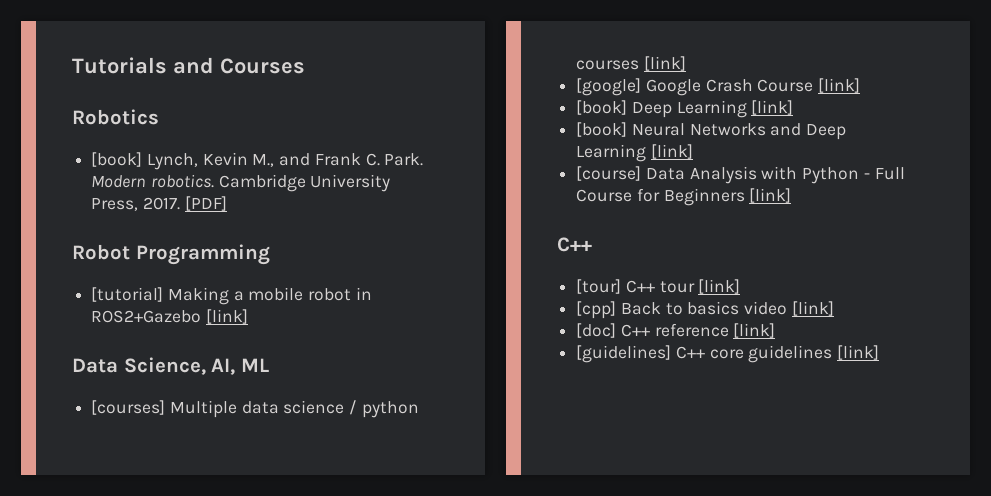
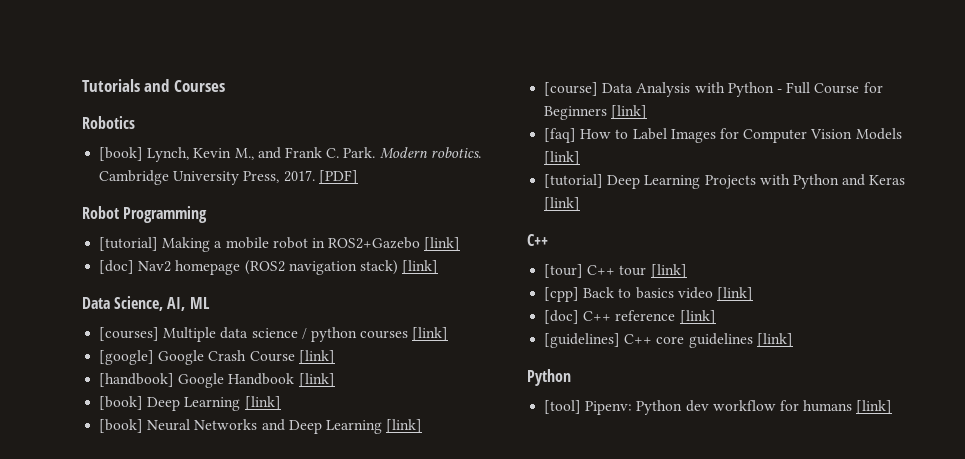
(248, 316) none -> [99,260,439,275] // [doc] Nav2 homepage (ROS2 navigation stack) [link]
(861, 85) none -> [99,373,335,388] // [handbook] Google Handbook [link]
(792, 195) none -> [544,128,902,143] [544,151,581,165] [544,174,906,189] [544,197,581,211] // [faq] How to Label Images for Computer Vision Models [link] // [tutorial] Deep Learning Projects with Python and Keras [link]
(880, 352) none -> [527,369,571,386] [544,400,893,415] // Python // [tool] Pipenv: Python dev workflow for humans [link]

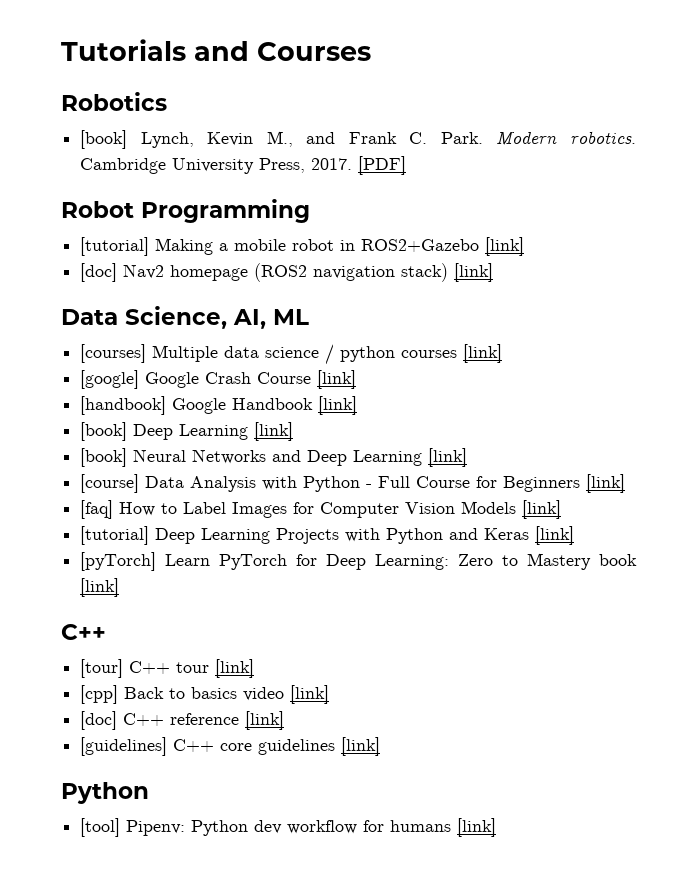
(581, 204) none -> [80,552,637,571] [80,578,120,597] // [pyTorch] Learn PyTorch for Deep Learning: Zero to Mastery book [link]

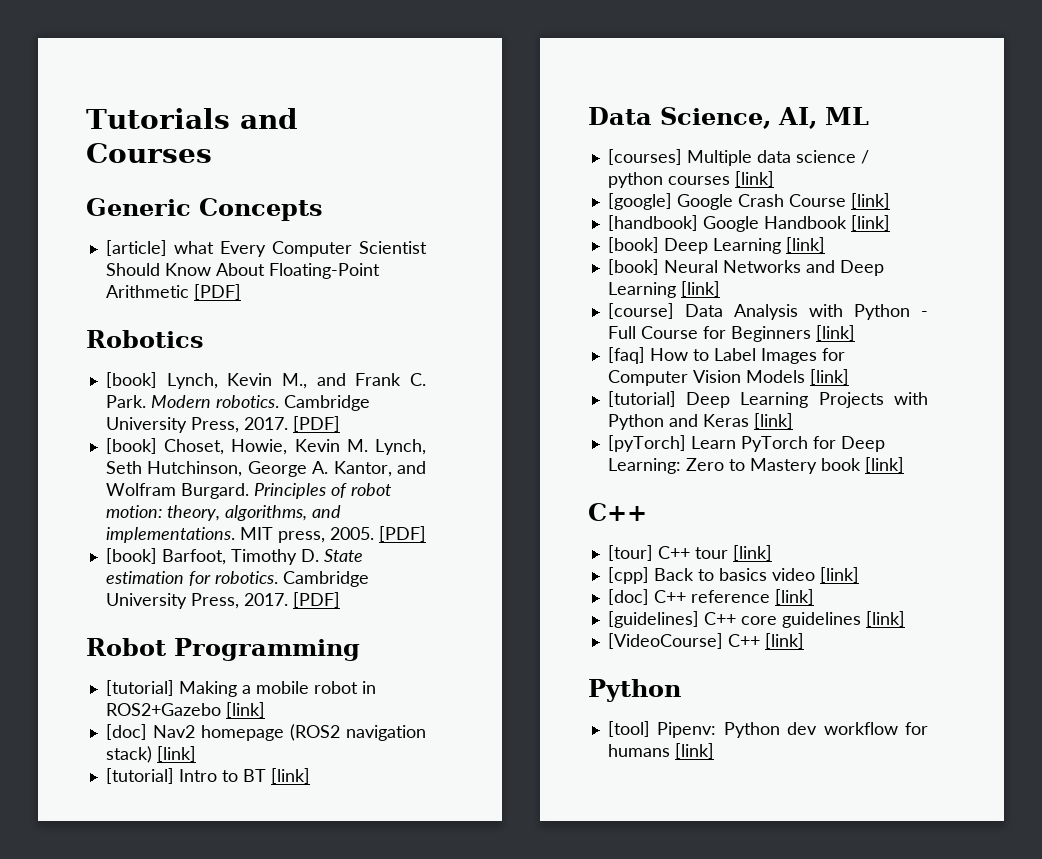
(371, 51) none -> [86,198,323,221] [105,240,427,257] [105,263,380,279] [105,284,241,300] // Generic Concepts // [article] what Every Computer Scientist Should Know About Floating-Point Arithmetic [PDF]
(407, 165) none -> [105,438,426,455] [105,461,426,477] [105,483,392,499] [105,505,341,521] [105,526,426,543] [105,548,363,565] [105,571,369,587] [105,592,340,609] // [book] Choset, Howie, Kevin M. Lynch, Seth Hutchinson, George A. Kantor, and Wolfram Burgard. Principles of robot motion: theory, algorithms, and implementations. MIT press, 2005. [PDF] // [book] Barfoot, Timothy D. State estimation for robotics. Cambridge University Press, 2017. [PDF]
(494, 272) none -> [105,768,310,784] // [tutorial] Intro to BT [link]
(381, 746) none -> [607,633,804,649] // [VideoCourse] C++ [link]

